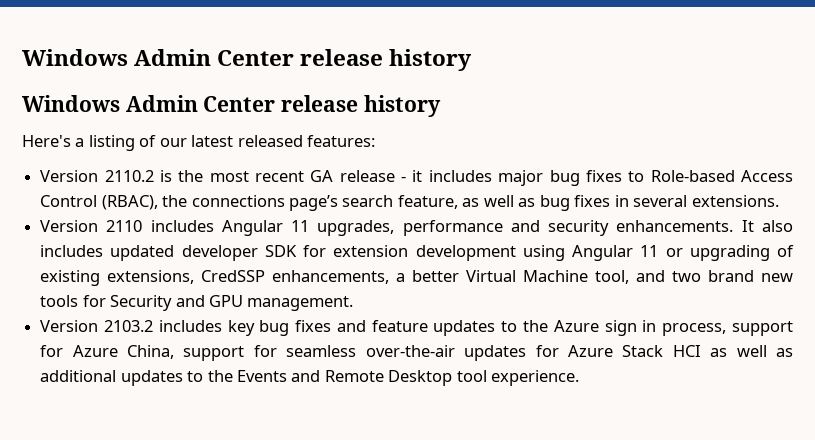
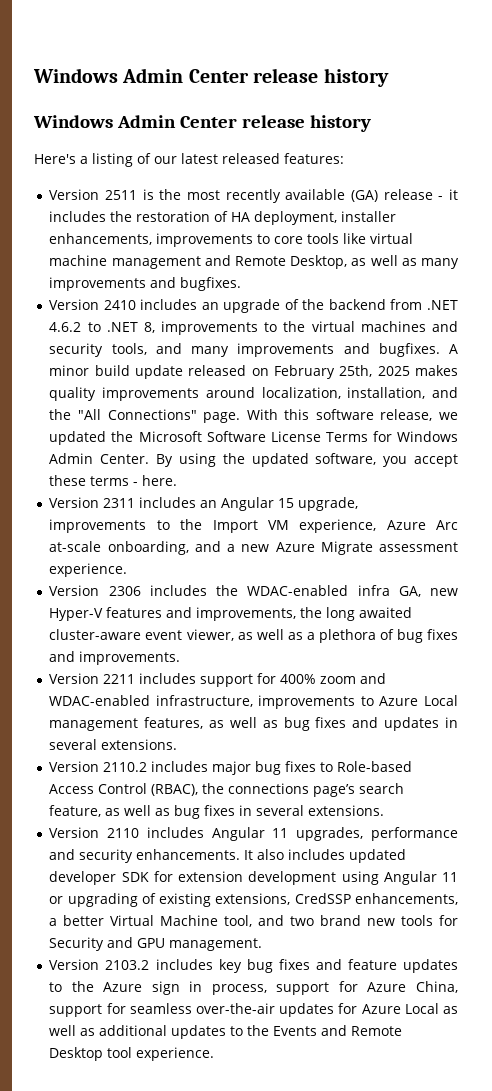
[104,170,154,182] 2110.2 -> [105,190,138,200] 2511
[254,170,334,182] recent GA -> [225,189,379,203] recently available (GA)
(492, 176) none -> [110,211,397,225] [49,233,414,247] [49,255,459,269] [49,277,242,291] [49,299,459,313] [49,321,459,335] [49,343,459,357] [49,365,458,379] [49,387,459,401] [49,409,458,423] [49,431,459,445] [49,453,458,467] [49,475,178,486] [49,497,359,511] [49,519,458,533] [49,541,459,555] [49,563,128,577] [49,585,459,597] [49,607,413,621] [49,629,459,643] [49,651,181,665] [49,673,387,687] [49,695,458,709] [49,717,458,731] [49,739,178,750] [49,761,209,772] the restoration of HA deployment, installer enhancements, improvements to core tools like virtual machine management and Remote Desktop, as well as many improvements and bugfixes. // Version 2410 includes an upgrade of the backend from .NET 4.6.2 to .NET 8, improvements to the virtual machines and security tools, and many improvements and bugfixes. A minor build update released on February 25th, 2025 makes quality improvements around localization, installation, and the "All Connections" page. With this software release, we updated the Microsoft Software License Terms for Windows Admin Center. By using the updated software, you accept these terms - here. // Version 2311 includes an Angular 15 upgrade, improvements to the Import VM experience, Azure Arc at-scale onboarding, and a new Azure Migrate assessment experience. // Version 2306 includes the WDAC-enabled infra GA, new Hyper-V features and improvements, the long awaited cluster-aware event viewer, as well as a plethora of bug fixes and improvements. // Version 2211 includes support for 400% zoom and WDAC-enabled infrastructure, improvements to Azure Local management features, as well as bug fixes and updates in several extensions. // Version 2110.2 includes
[622,345,701,357] Stack HCI -> [404,1003,439,1014] Local

